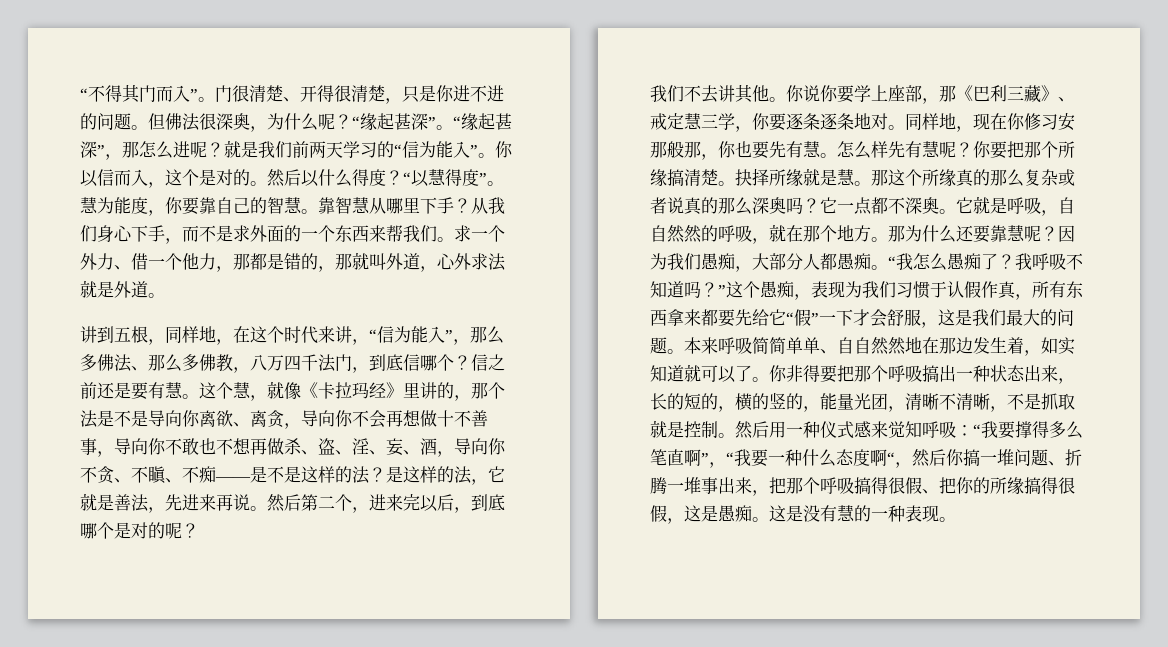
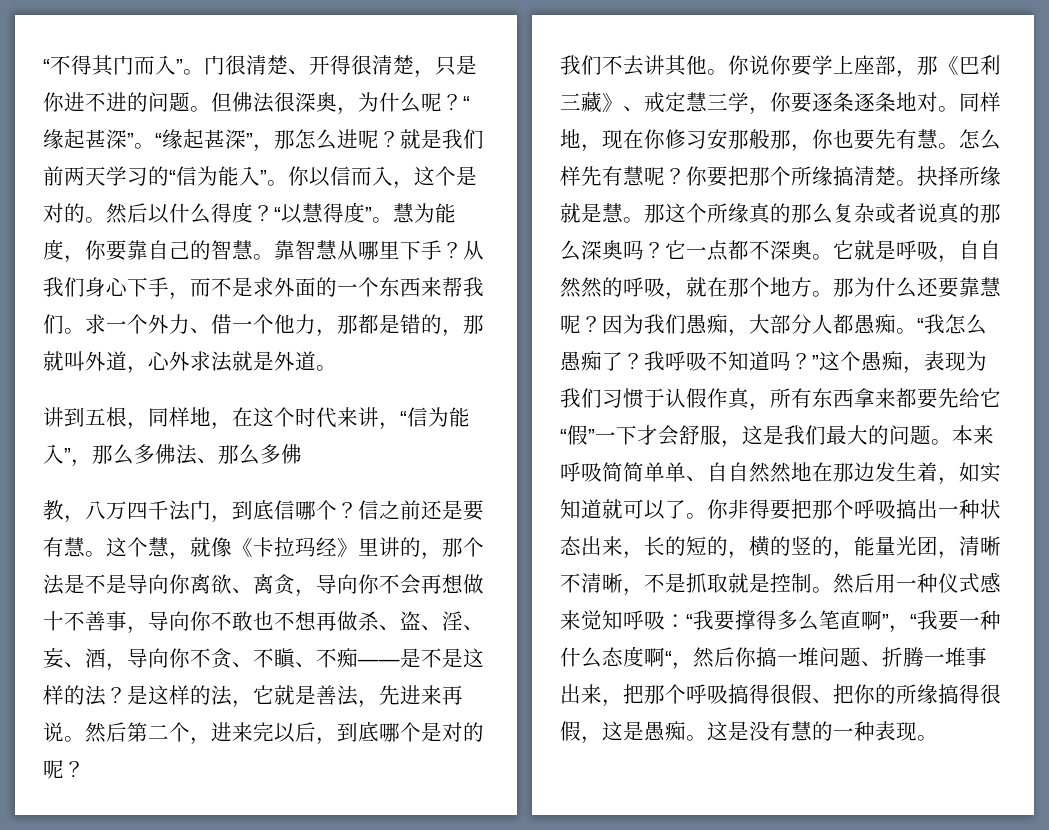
(216, 362) none -> (302, 454) //

